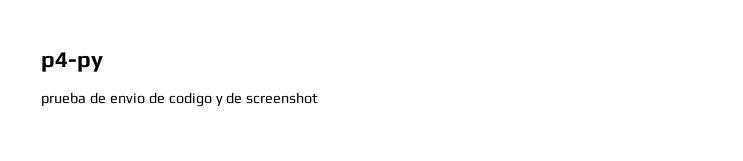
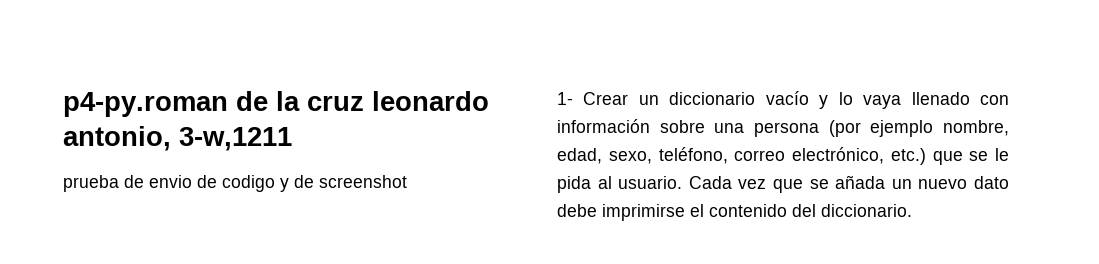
[41,52,103,72] p4-py -> [63,91,489,117] [63,126,292,151] p4-py.roman de la cruz leonardo antonio, 3-w,1211
(319, 98) none -> [557,91,1009,109] [557,119,1009,137] [557,147,1009,165] [557,175,1010,193] [557,204,912,221] // 1- Crear un diccionario vacío y lo vaya llenado con información sobre una persona (por ejemplo nombre, edad, sexo, teléfono, correo electrónico, etc.) que se le pida al usuario. Cada vez que se añada un nuevo dato debe imprimirse el contenido del diccionario.

